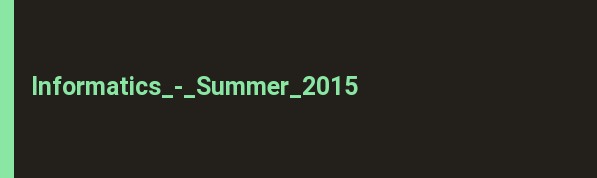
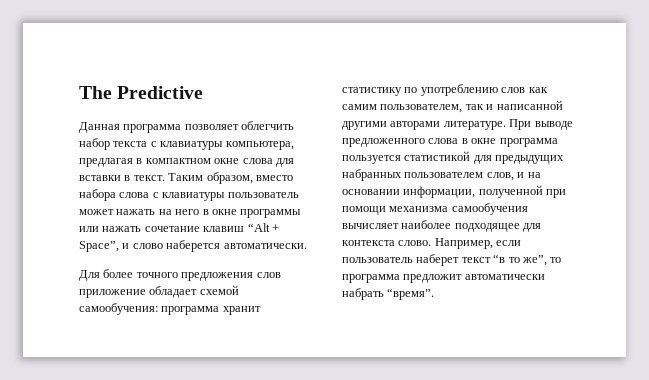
[31,76,358,98] Informatics_-_Summer_2015 -> [79,86,204,99] [79,121,295,133] [79,138,294,150] [79,158,294,167] [79,172,293,184] [79,189,299,201] [79,209,302,218] [79,223,279,232] [79,240,307,252] [79,269,281,281] [79,285,239,298] [79,303,261,315] [342,84,548,96] [342,100,563,113] [342,119,573,130] [342,138,558,147] [342,151,565,164] [342,169,541,181] [342,185,567,198] [342,203,528,215] [342,220,542,232] [342,238,522,249] [342,254,562,266] [342,274,545,283] [342,288,435,300] The Predictive // Данная программа позволяет облегчить набор текста с клавиатуры компьютера, предлагая в компактном окне слова для вставки в текст. Таким образом, вместо набора слова с клавиатуры пользователь может нажать на него в окне программы или нажать сочетание клавиш “Alt + Space”, и слово наберется автоматически. // Для более точного предложения слов приложение обладает схемой самообучения: программа хранит статистику по употреблению слов как самим пользователем, так и написанной другими авторами литературе. При выводе предложенного слова в окне программа пользуется статистикой для предыдущих набранных пользователем слов, и на основании информации, полученной при помощи механизма самообучения вычисляет наиболее подходящее для контекста слово. Например, если пользователь наберет текст “в то же”, то программа предложит автоматически набрать “время”.

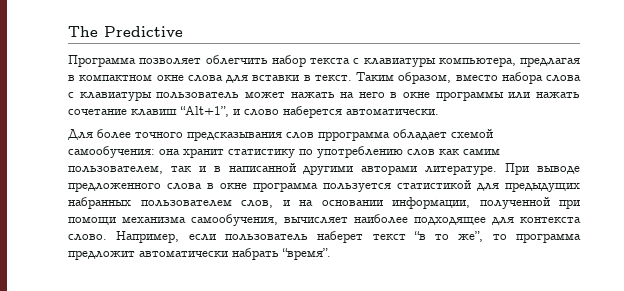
[79,122,182,133] Данная программа -> [68,55,136,67] Программа
[247,223,279,232] [79,241,119,252] “Alt + Space”, -> [180,106,229,117] “Alt+1”,
[181,272,281,281] [79,289,146,298] предложения слов приложение -> [187,131,390,141] предсказывания слов пррограмма
[161,306,220,315] программа -> [159,149,180,155] она
(494, 107) none -> [213,166,221,172] в
[451,203,528,215] самообучения -> [191,214,278,226] самообучения,

